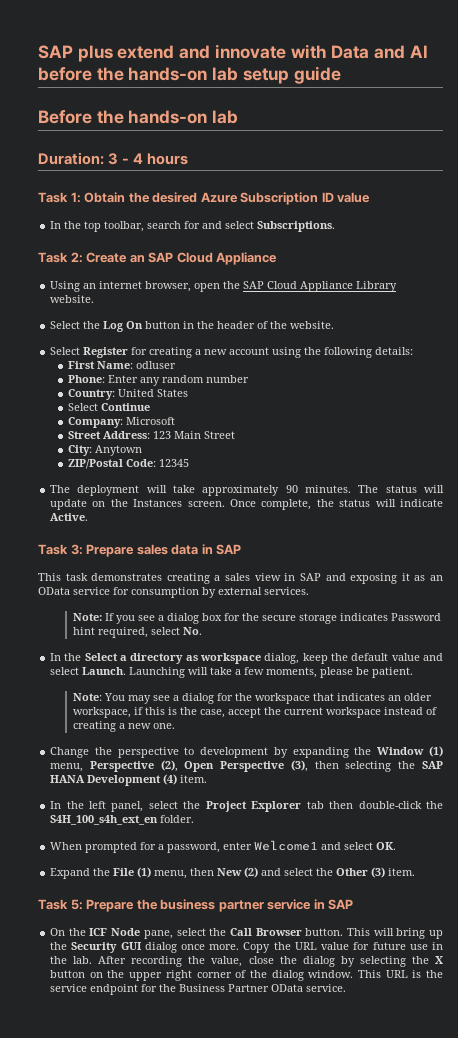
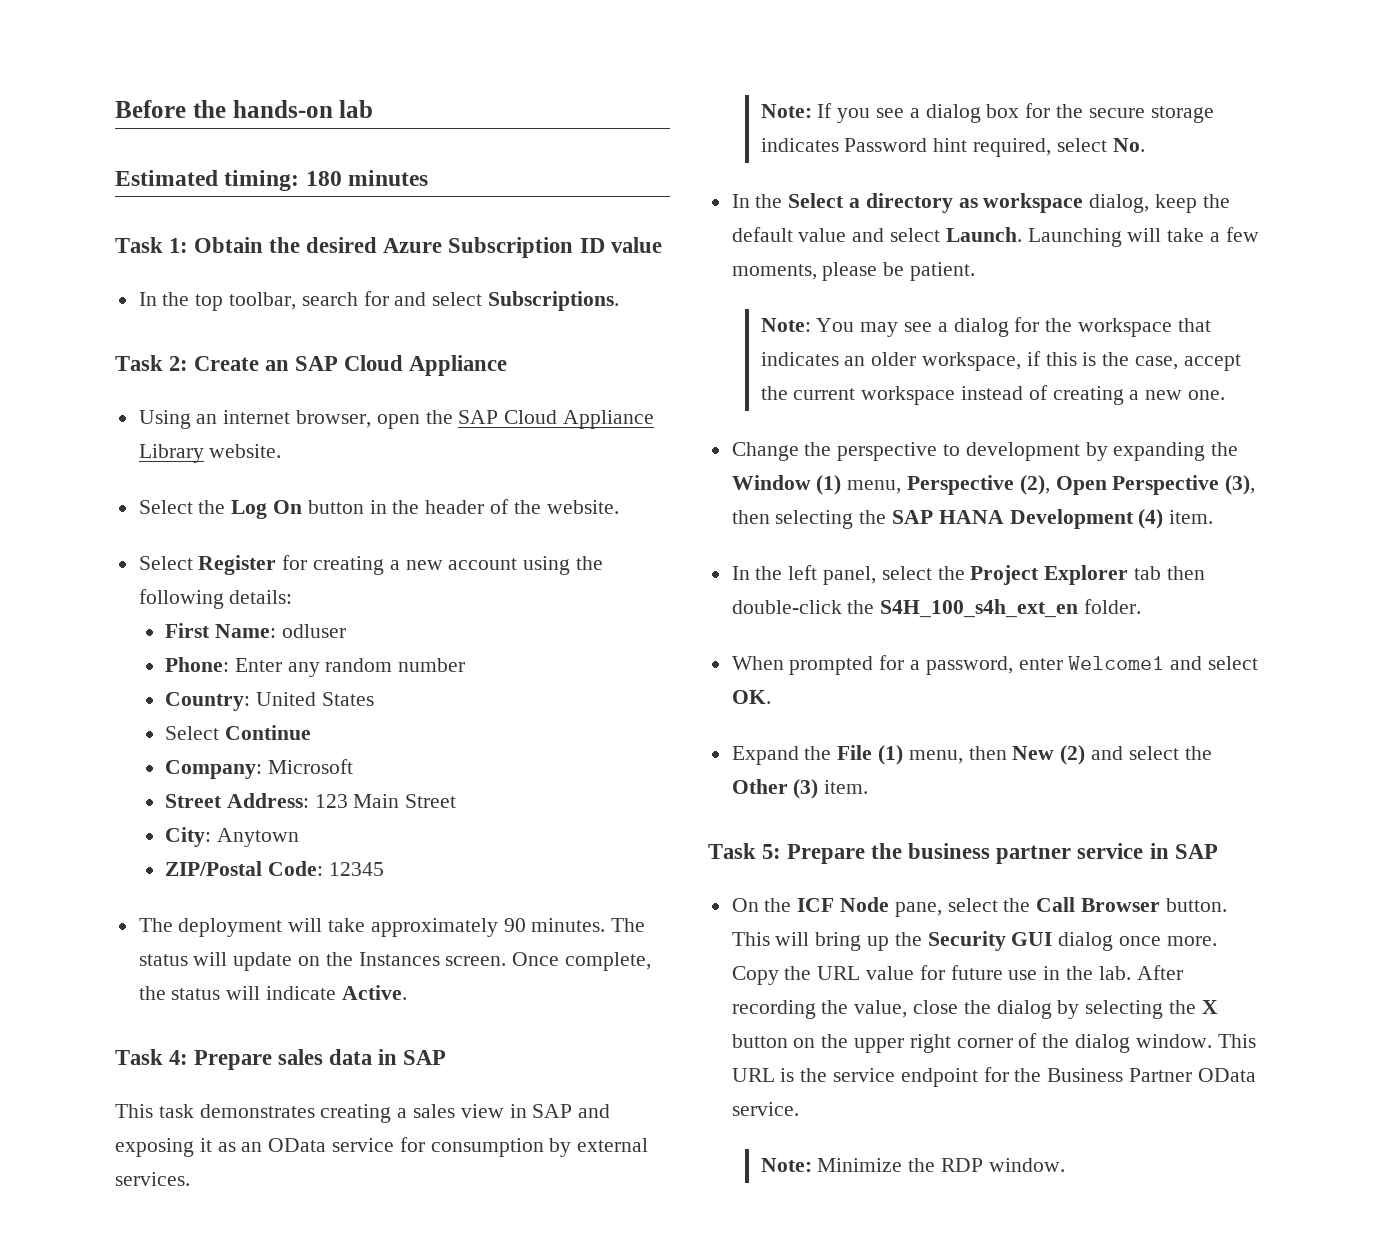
[38,44,428,62] [38,66,341,84] SAP plus extend and innovate with Data and AI before the hands-on lab setup guide // -> (115, 109) none
[38,152,189,165] Duration: 3 - 4 hours -> [115,170,429,191] Estimated timing: 180 minutes
[70,544,83,555] 3: -> [169,1050,189,1065] 4:
(347, 988) none -> [760,1158,1065,1172] // Note: Minimize the RDP window.

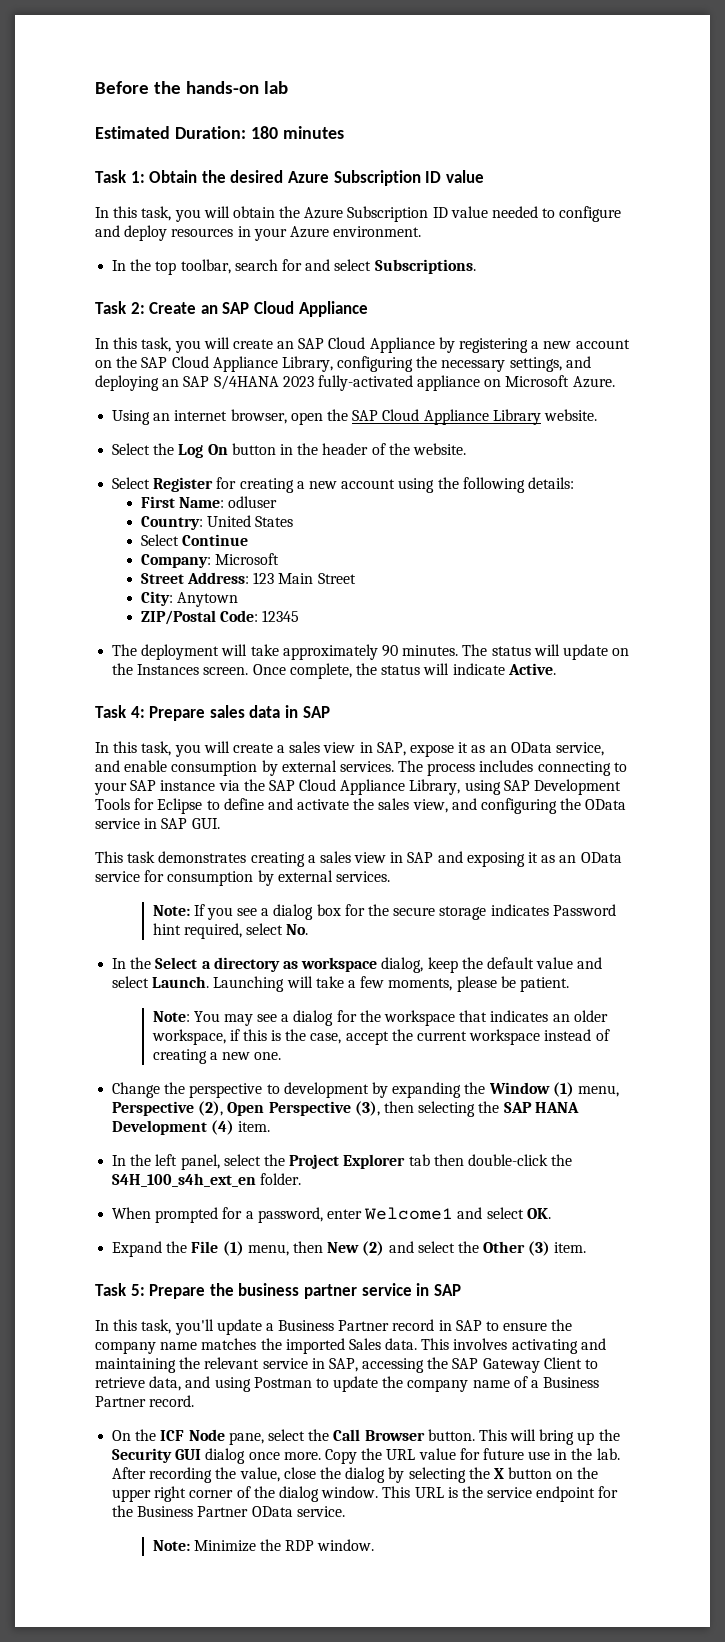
[224,170,300,191] timing: -> [174,126,246,139] Duration:
(662, 245) none -> [95,206,622,222] [95,225,422,241] // In this task, you will obtain the Azure Subscription ID value needed to configure and deploy resources in your Azure environment.
(508, 365) none -> [95,337,630,353] [95,356,591,372] [95,375,615,391] // In this task, you will create an SAP Cloud Appliance by registering a new account on the SAP Cloud Appliance Library, configuring the necessary settings, and deploying an SAP S/4HANA 2023 fully-activated appliance on Microsoft Azure.
[164,657,466,677] // Phone: Enter any random number -> (278, 502) none
(447, 1057) none -> [95,741,604,757] [95,760,627,776] [94,779,622,795] [95,798,627,814] [95,818,220,829] // In this task, you will create a sales view in SAP, expose it as an OData service, and enable consumption by external services. The process includes connecting to your SAP instance via the SAP Cloud Appliance Library, using SAP Development Tools for Eclipse to define and activate the sales view, and configuring the OData service in SAP GUI.
(1218, 851) none -> [95,1319,573,1335] [95,1338,606,1354] [95,1357,599,1373] [95,1376,600,1392] [95,1395,195,1407] // In this task, you'll update a Business Partner record in SAP to ensure the company name matches the imported Sales data. This involves activating and maintaining the relevant service in SAP, accessing the SAP Gateway Client to retrieve data, and using Postman to update the company name of a Business Partner record.

